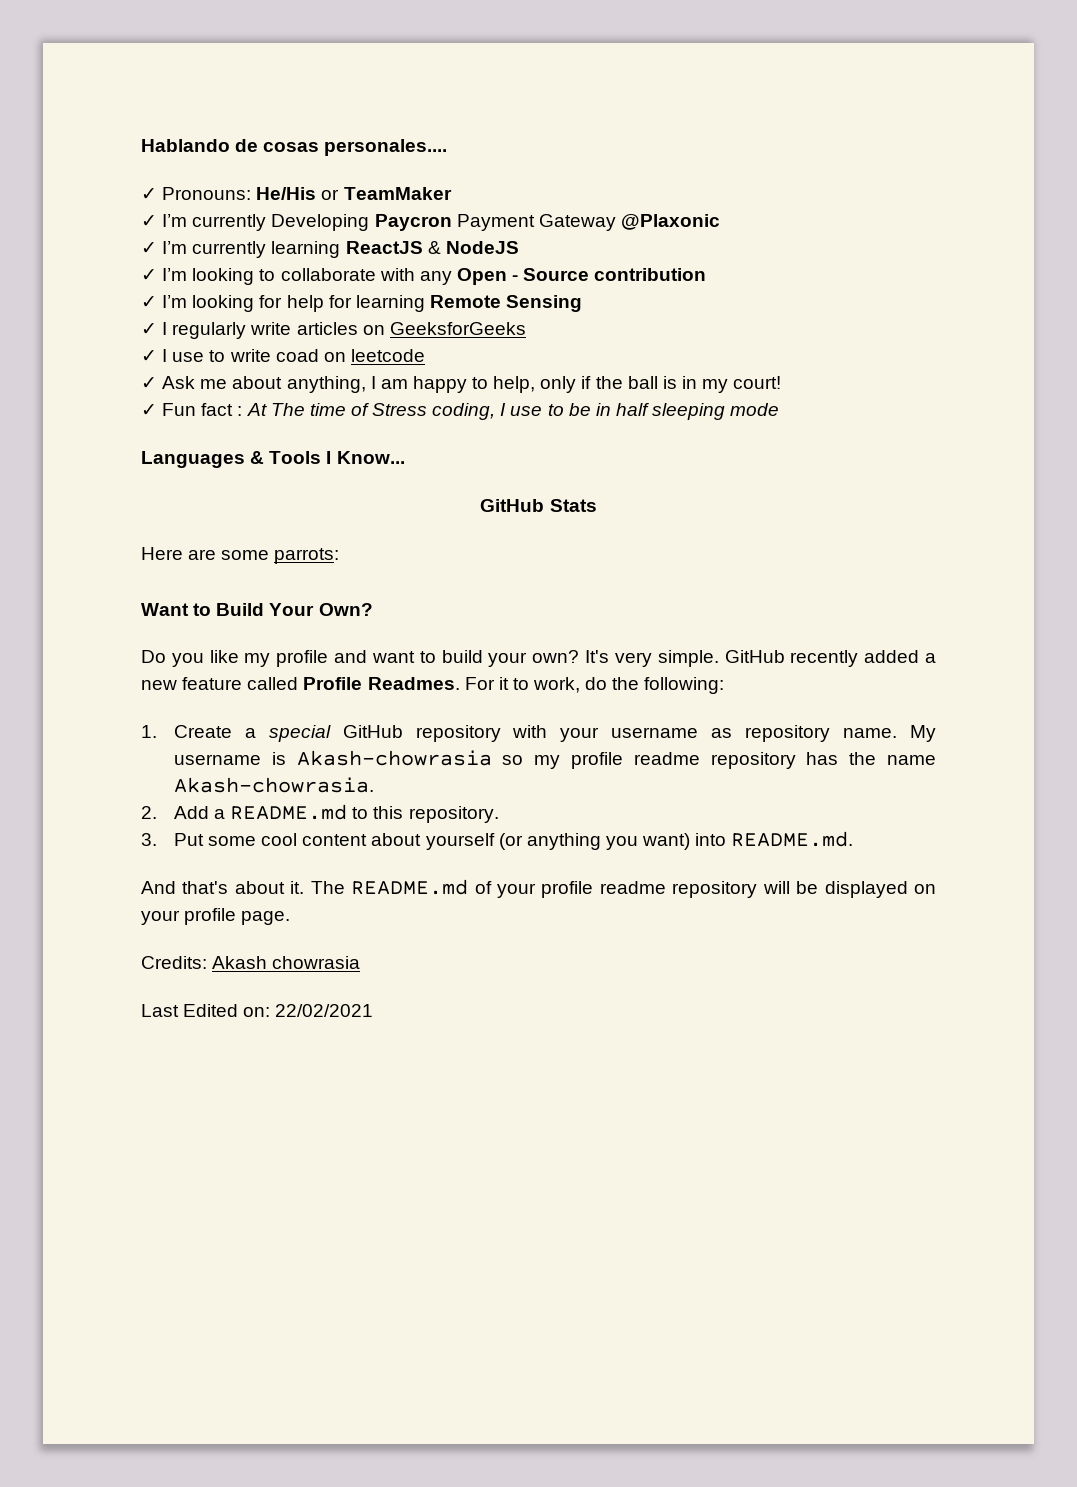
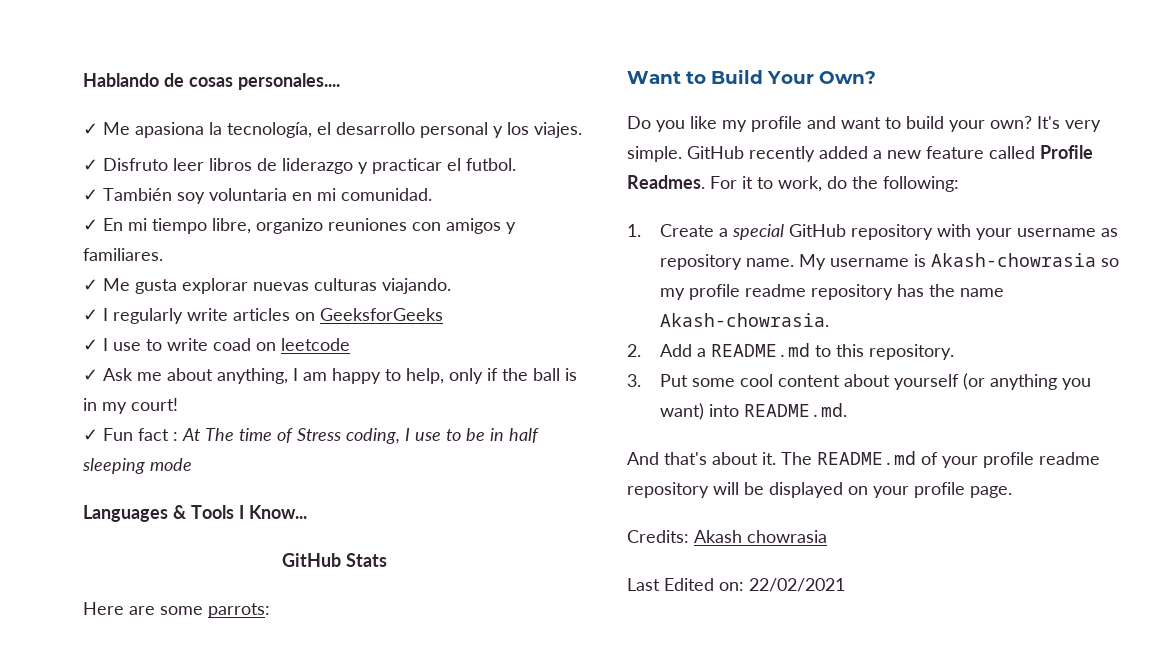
[162,187,452,200] [141,214,720,231] [141,241,519,258] [141,268,707,285] [141,295,583,312] Pronouns: He/His or TeamMaker // ✓ I’m currently Developing Paycron Payment Gateway @Plaxonic // ✓ I’m currently learning ReactJS & NodeJS // ✓ I’m looking to collaborate with any Open - Source contribution // ✓ I’m looking for help for learning Remote Sensing -> [103,122,582,138] [83,158,516,174] [83,188,432,204] [83,218,516,234] [83,248,163,261] [83,278,451,294] Me apasiona la tecnología, el desarrollo personal y los viajes. // ✓ Disfruto leer libros de liderazgo y practicar el futbol. // ✓ También soy voluntaria en mi comunidad. // ✓ En mi tiempo libre, organizo reuniones con amigos y familiares. // ✓ Me gusta explorar nuevas culturas viajando.

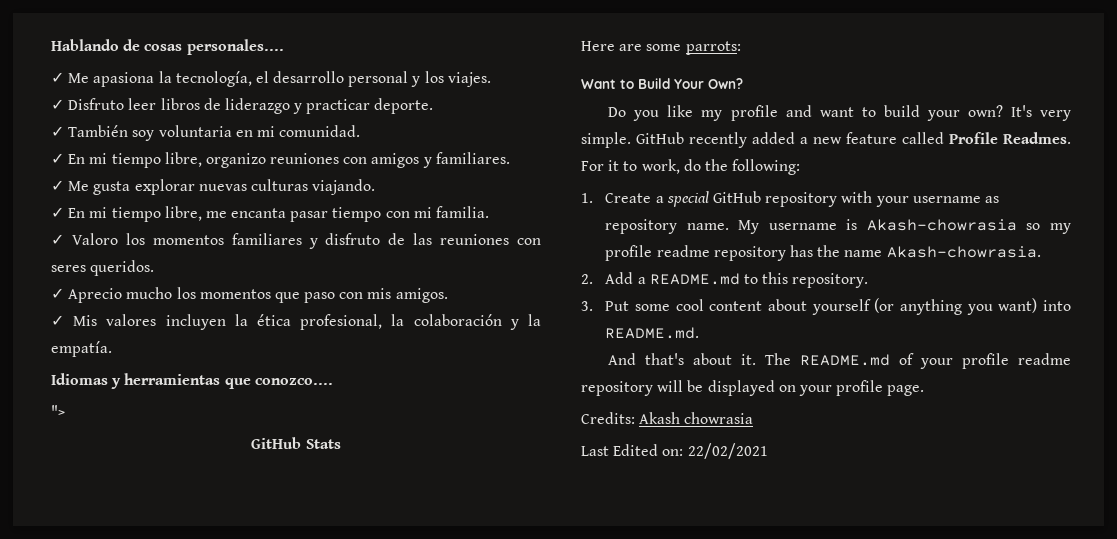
[447,158,516,171] el futbol. -> [374,98,434,114] deporte.
[103,308,443,324] [83,338,350,351] [83,368,577,384] [83,398,178,414] [83,428,539,444] [82,458,192,474] [83,505,307,522] I regularly write articles on GeeksforGeeks // ✓ I use to write coad on leetcode // ✓ Ask me about anything, I am happy to help, only if the ball is in my court! // ✓ Fun fact : At The time of Stress coding, I use to be in half sleeping mode // Languages & Tools I Know... -> [68,206,490,222] [51,233,541,249] [51,260,155,276] [51,287,448,303] [51,314,541,330] [51,341,112,357] [51,373,333,389] [51,405,65,417] En mi tiempo libre, me encanta pasar tiempo con mi familia. // ✓ Valoro los momentos familiares y disfruto de las reuniones con seres queridos. // ✓ Aprecio mucho los momentos que paso con mis amigos. // ✓ Mis valores incluyen la ética profesional, la colaboración y la empatía. // Idiomas y herramientas que conozco.... // ">

